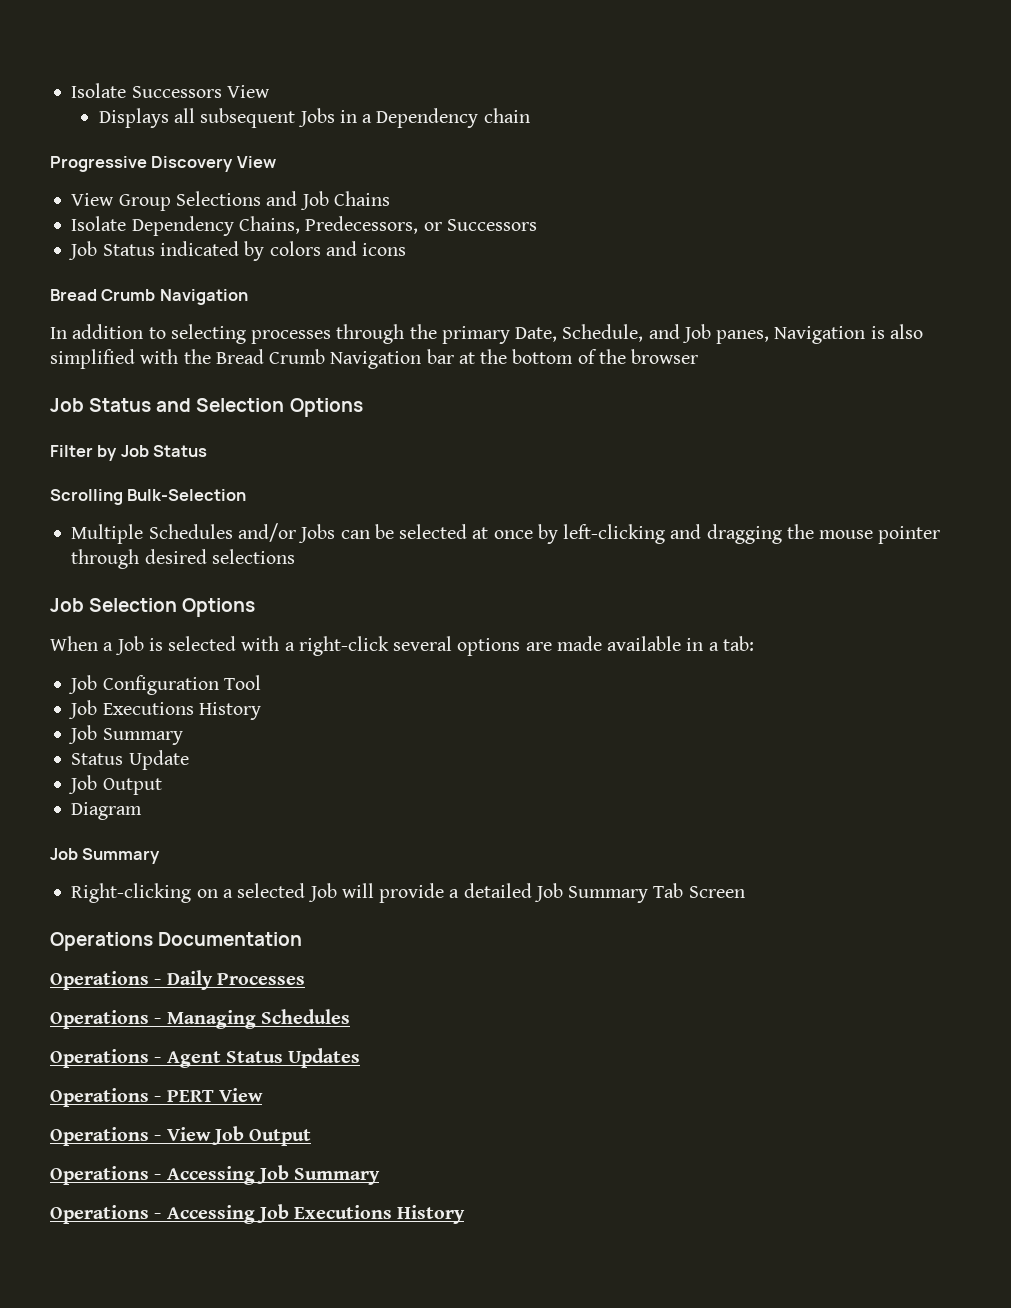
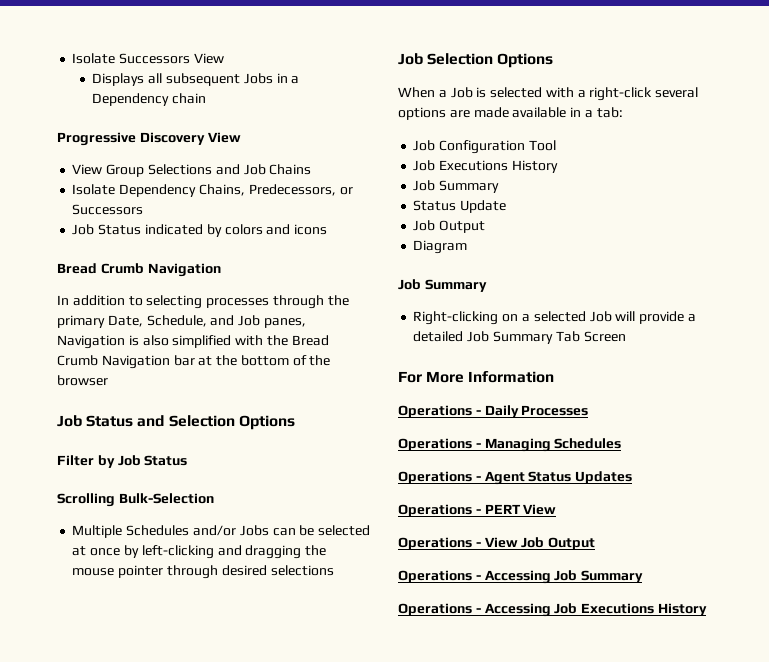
[50,932,303,951] Operations Documentation -> [398,371,555,383] For More Information

